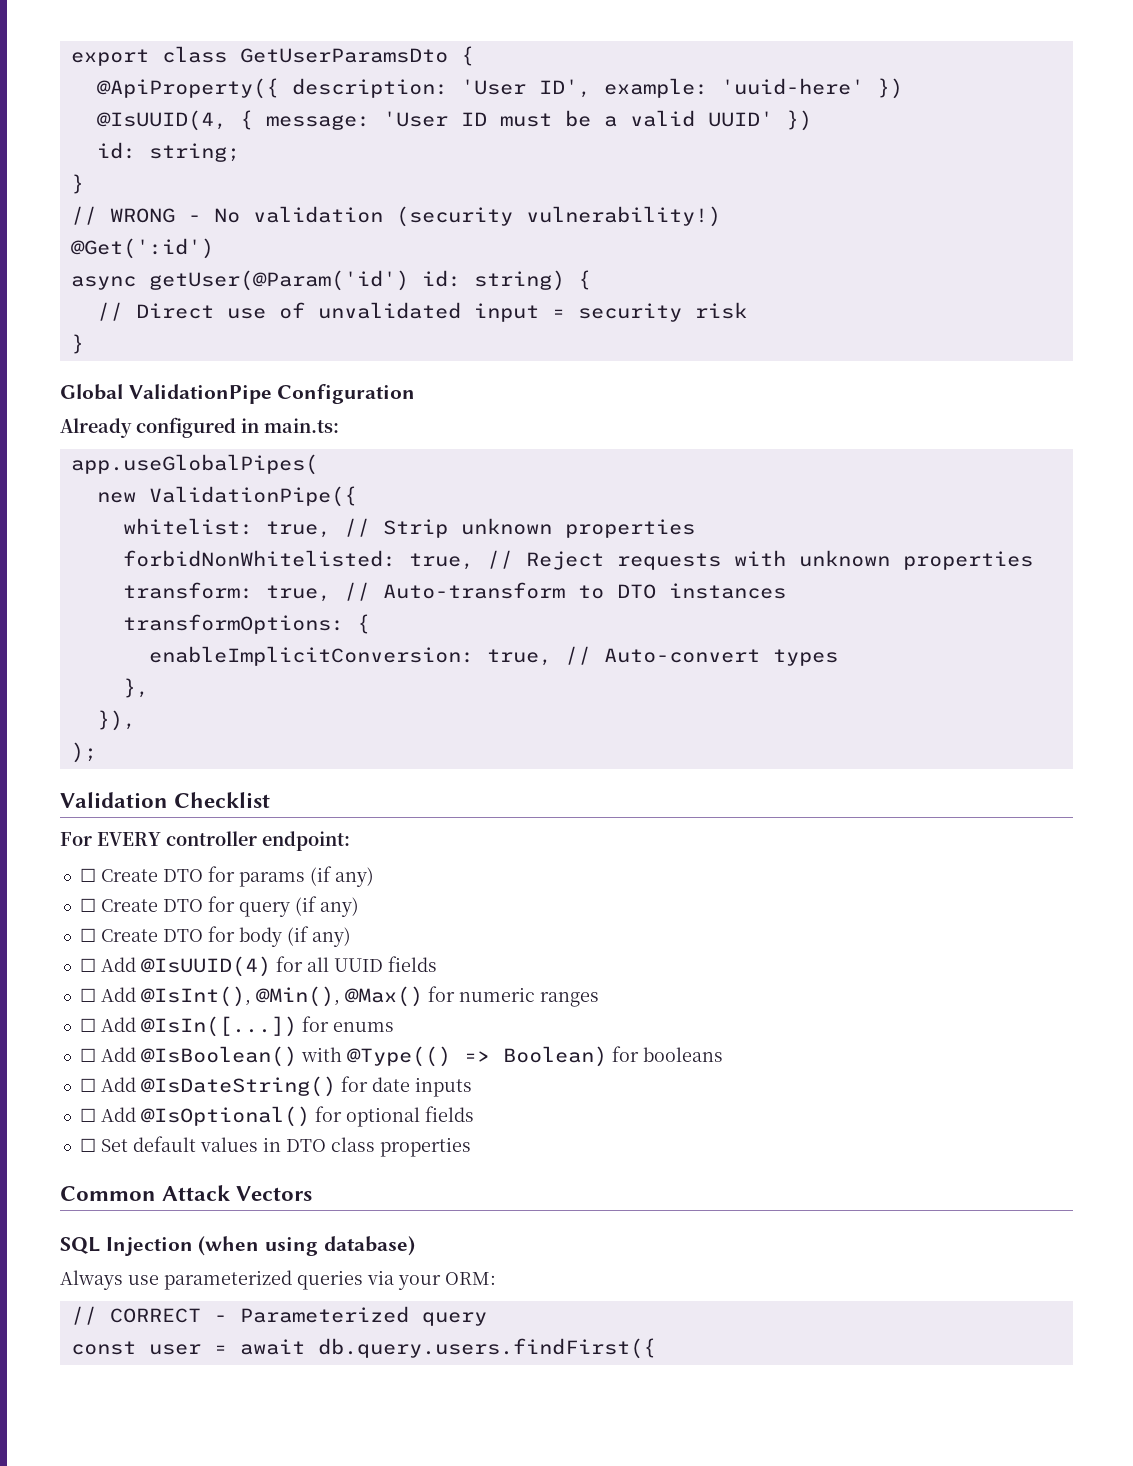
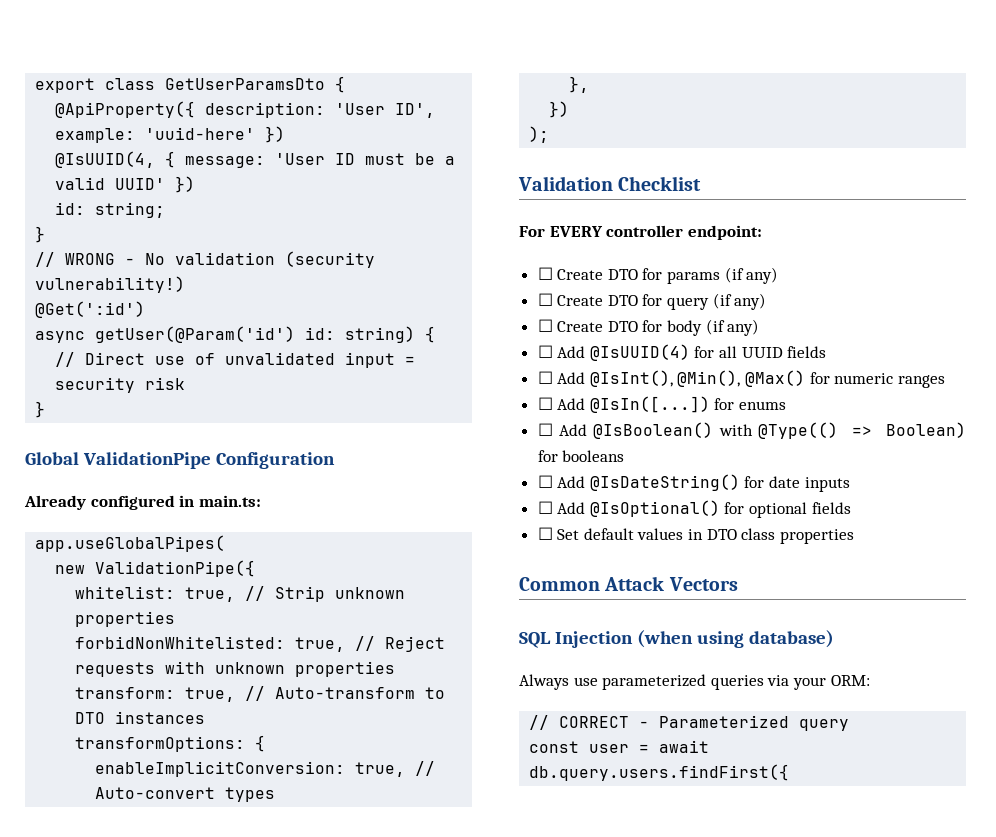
[96,710,136,731] }), -> [549,101,570,118] })

